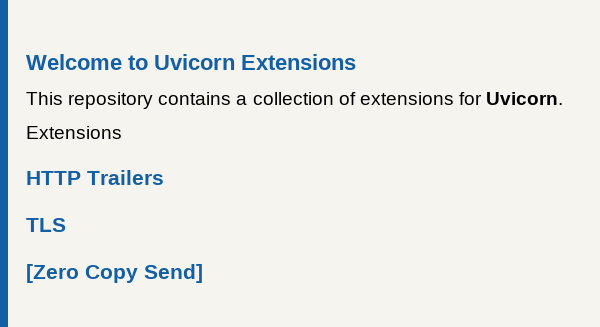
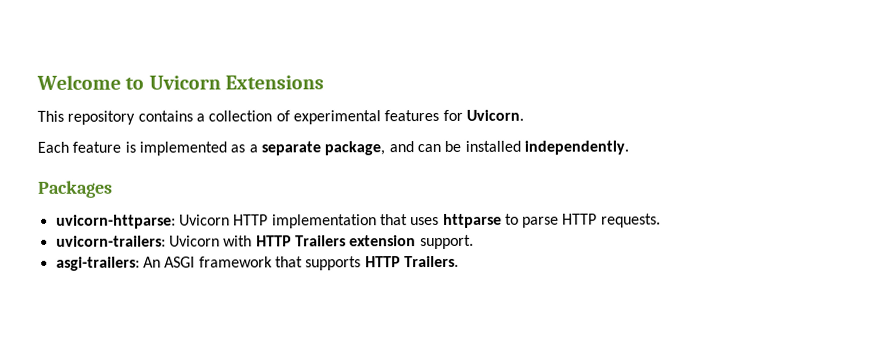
[359,92,454,105] extensions -> [292,109,440,125] experimental features
[26,126,122,139] [26,170,164,185] [26,218,66,232] [26,264,203,283] Extensions // HTTP Trailers // TLS // [Zero Copy Send] -> [37,140,629,156] [38,180,113,198] [55,213,661,229] [55,234,474,250] [55,255,459,271] Each feature is implemented as a separate package, and can be installed independently. // Packages // uvicorn-httparse: Uvicorn HTTP implementation that uses httparse to parse HTTP requests. // uvicorn-trailers: Uvicorn with HTTP Trailers extension support. // asgi-trailers: An ASGI framework that supports HTTP Trailers.

